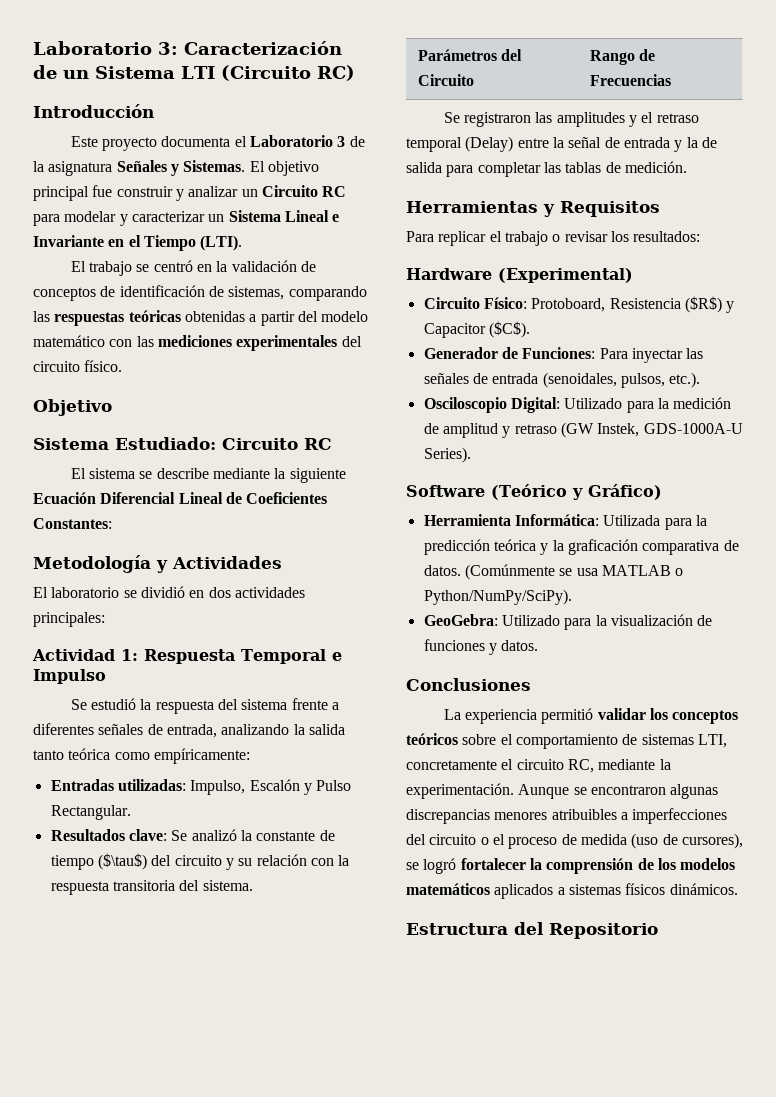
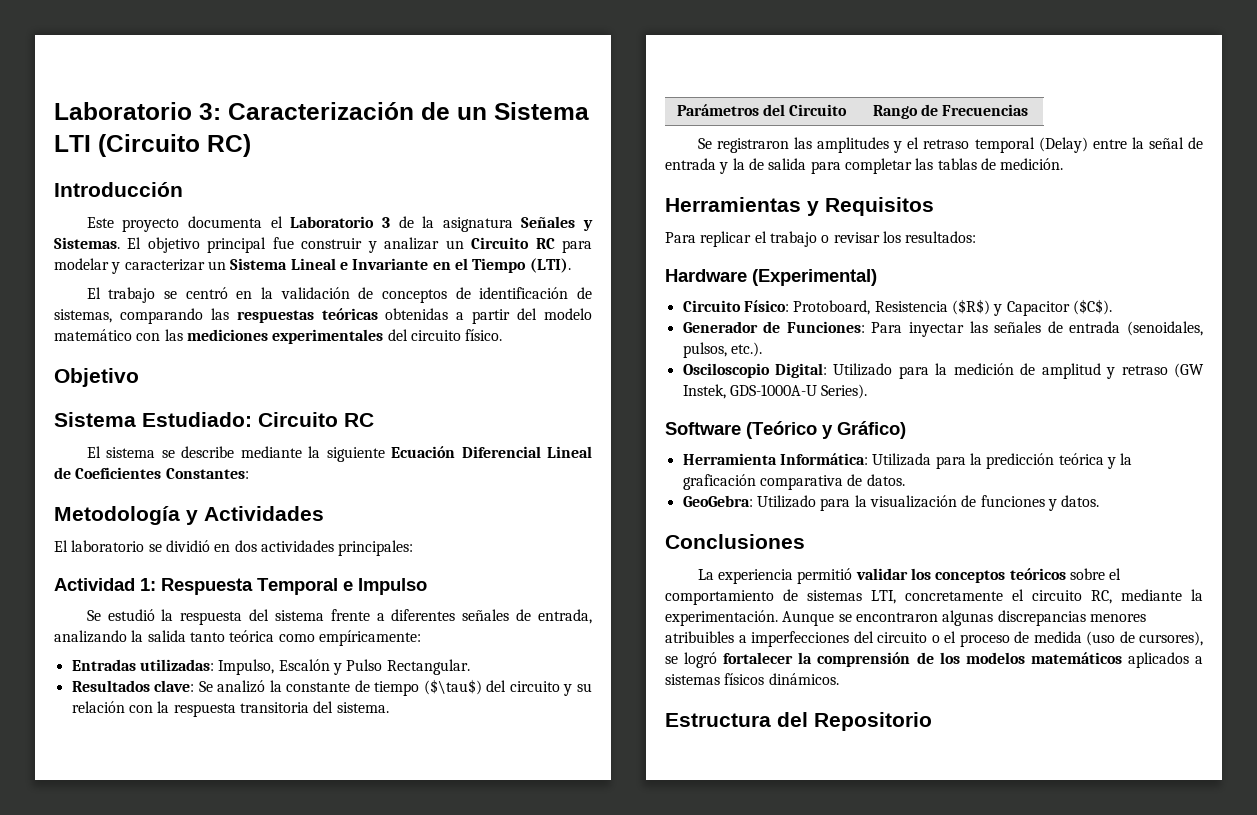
[464,564,684,580] [423,589,572,605] (Comúnmente se usa MATLAB o Python/NumPy/SciPy). -> (905, 480) none

